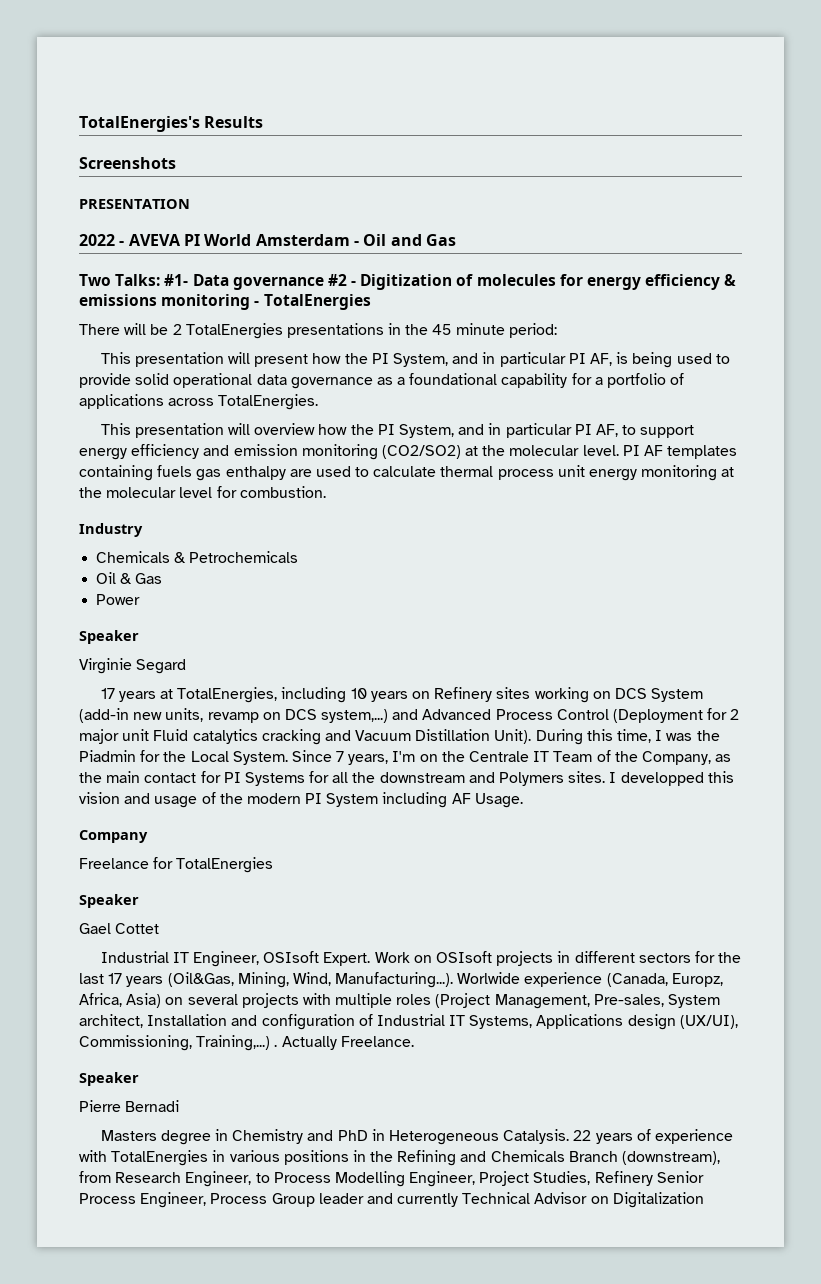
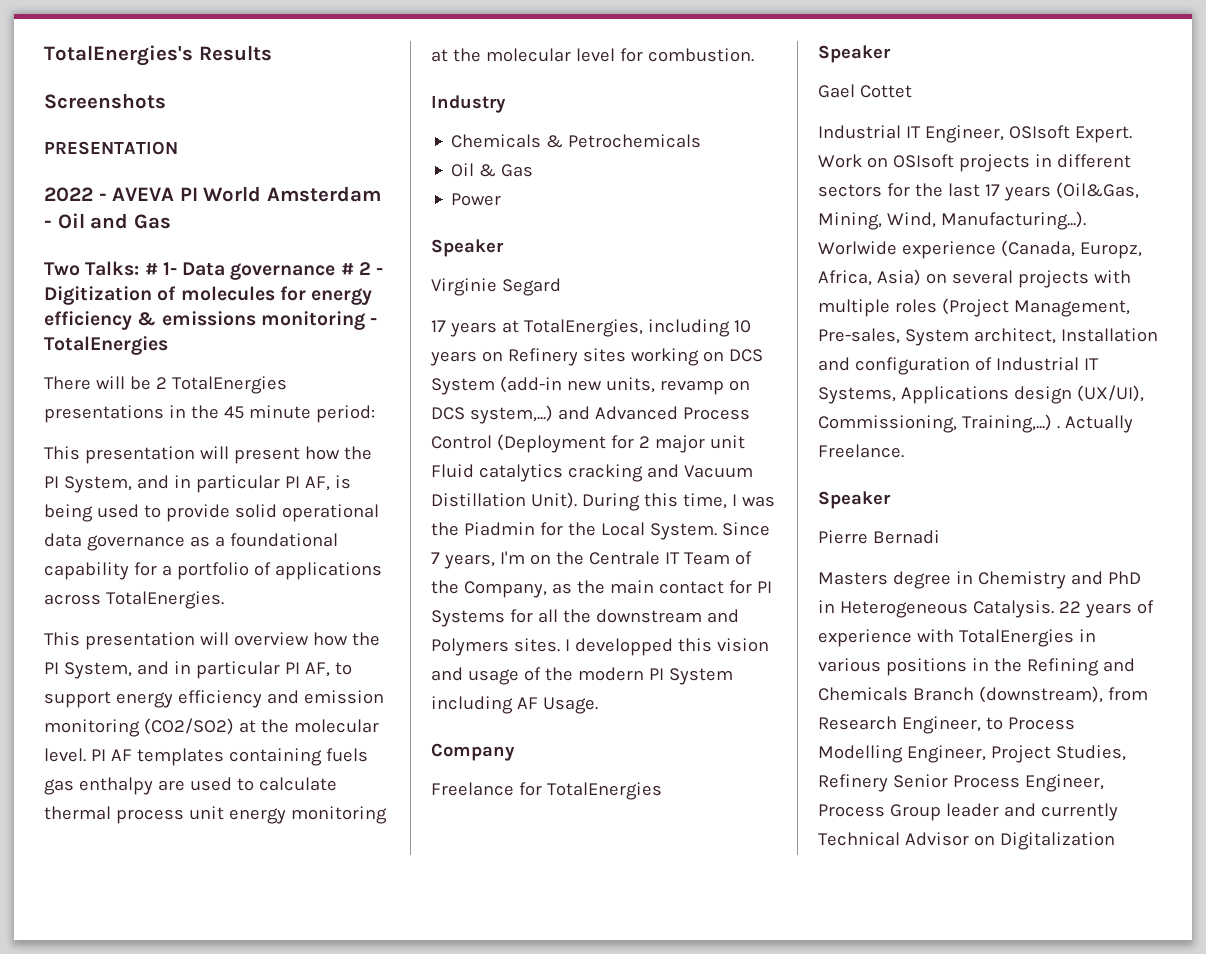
[164,274,347,290] #1- Data governance #2 -> [144,262,371,280] # 1- Data governance # 2

